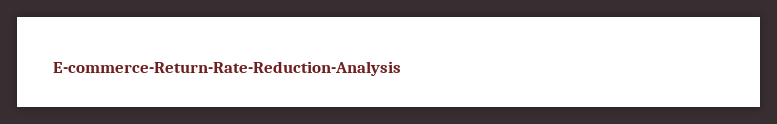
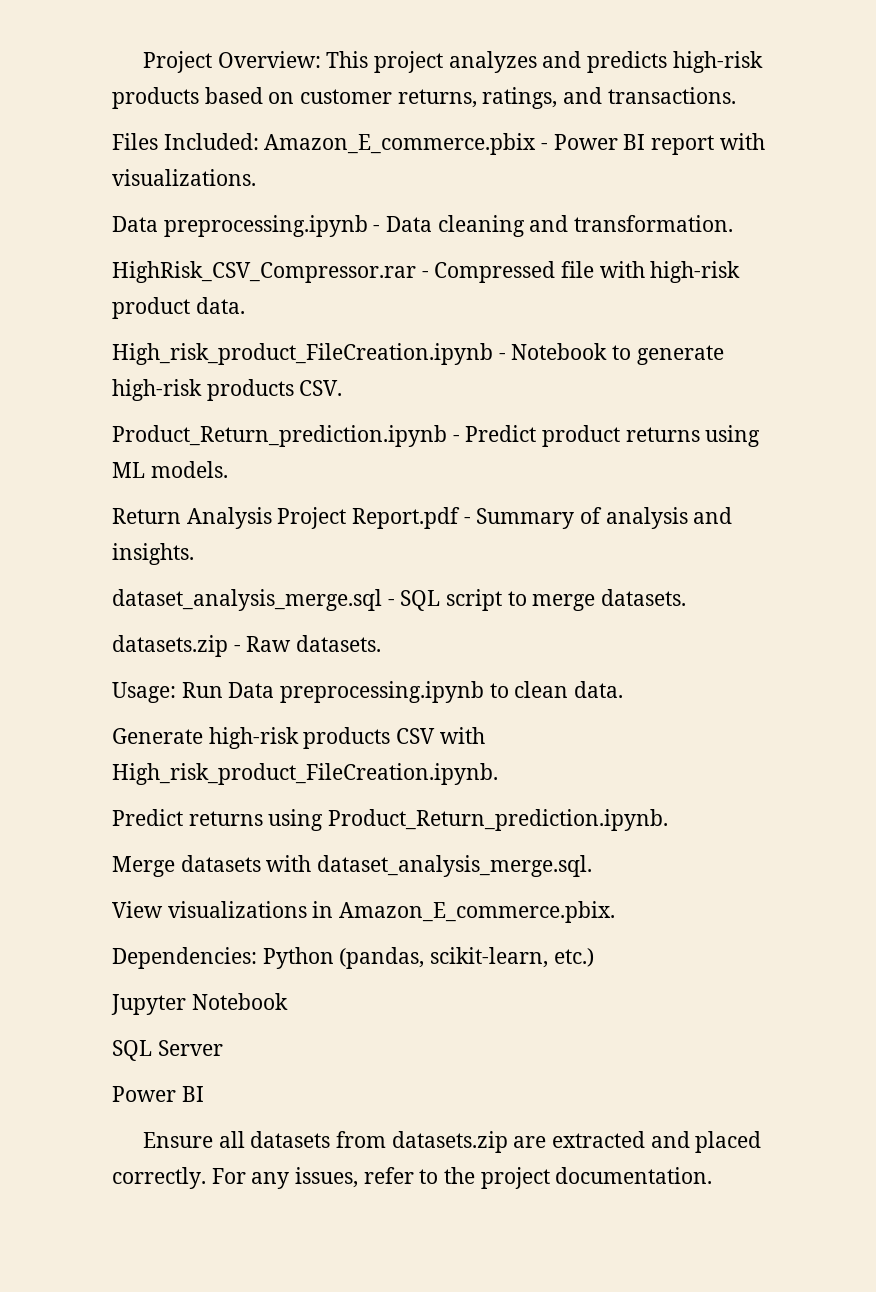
[53,61,401,76] E-commerce-Return-Rate-Reduction-Analysis -> [143,51,763,73] [112,87,736,109] [112,133,765,155] [112,169,256,186] [112,215,734,237] [112,261,741,283] [112,297,245,319] [112,343,724,365] [112,379,343,401] [112,425,761,447] [112,461,228,478] [112,507,733,529] [112,543,194,565] [112,589,687,611] [112,635,382,657] [112,681,624,703] [112,727,485,749] [112,763,498,785] [112,809,669,831] [112,855,593,877] [112,901,616,923] [112,947,594,969] [111,993,288,1015] [112,1040,223,1061] [112,1086,204,1102] [143,1131,762,1153] [112,1167,713,1189] Project Overview: This project analyzes and predicts high-risk products based on customer returns, ratings, and transactions. // Files Included: Amazon_E_commerce.pbix - Power BI report with visualizations. // Data preprocessing.ipynb - Data cleaning and transformation. // HighRisk_CSV_Compressor.rar - Compressed file with high-risk product data. // High_risk_product_FileCreation.ipynb - Notebook to generate high-risk products CSV. // Product_Return_prediction.ipynb - Predict product returns using ML models. // Return Analysis Project Report.pdf - Summary of analysis and insights. // dataset_analysis_merge.sql - SQL script to merge datasets. // datasets.zip - Raw datasets. // Usage: Run Data preprocessing.ipynb to clean data. // Generate high-risk products CSV with High_risk_product_FileCreation.ipynb. // Predict returns using Product_Return_prediction.ipynb. // Merge datasets with dataset_analysis_merge.sql. // View visualizations in Amazon_E_commerce.pbix. // Dependencies: Python (pandas, scikit-learn, etc.) // Jupyter Notebook // SQL Server // Power BI // Ensure all datasets from datasets.zip are extracted and placed correctly. For any issues, refer to the project documentation.

